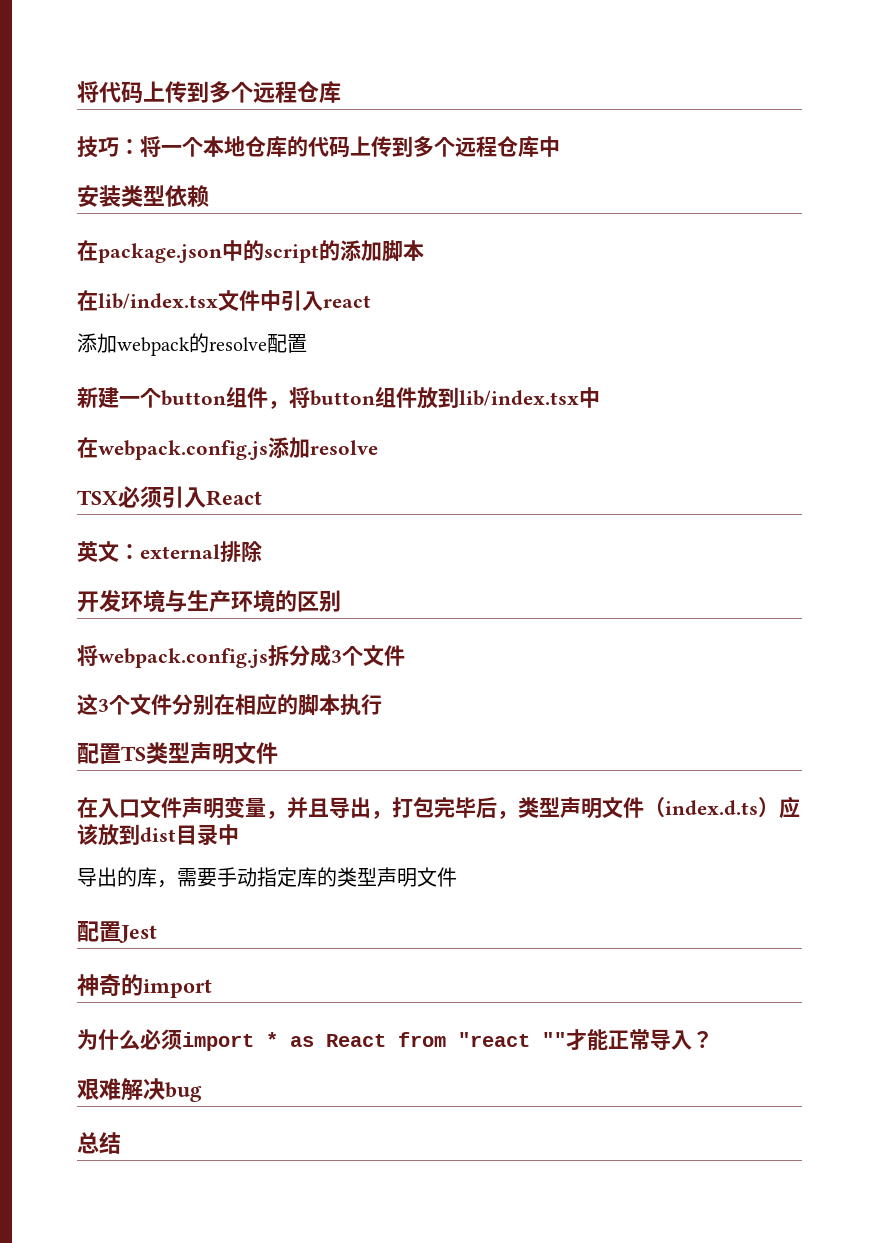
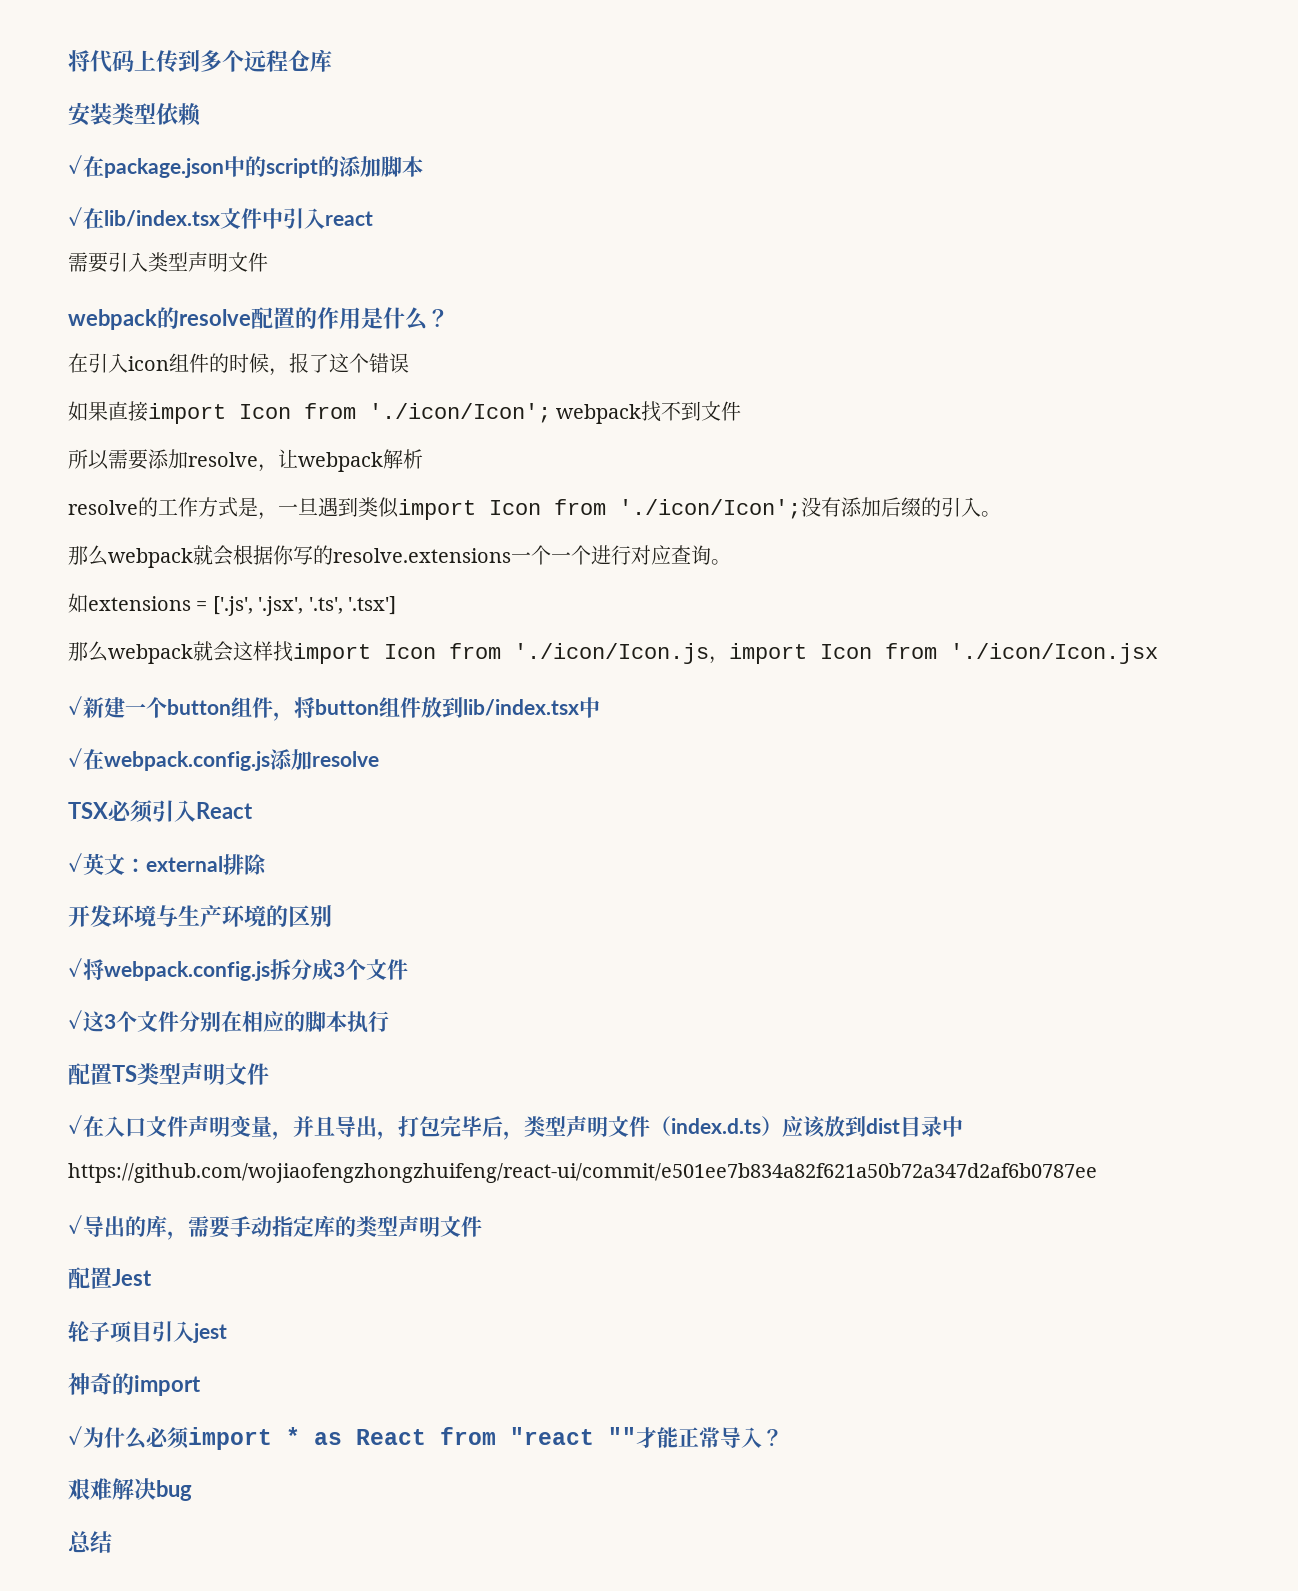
[77,136,560,158] // 技巧：将一个本地仓库的代码上传到多个远程仓库中 -> (332, 60) none
(209, 196) none -> [68,155,83,174] ✓
(424, 250) none -> [68,207,83,226] ✓
[77,333,117,353] 添加 -> [68,252,268,273] 需要引入类型声明文件 //
(307, 343) // -> [295,307,449,331] [68,353,409,376] [68,401,742,424] [68,449,423,472] [68,497,1001,520] [68,545,731,568] [68,593,396,616] [68,641,1158,664] [68,696,83,715] 的作用是什么？ // 在引入icon组件的时候，报了这个错误 // 如果直接import Icon from './icon/Icon'; webpack找不到文件 // 所以需要添加resolve，让webpack解析 // resolve的工作方式是，一旦遇到类似import Icon from './icon/Icon';没有添加后缀的引入。 // 那么webpack就会根据你写的resolve.extensions一个一个进行对应查询。 // 如extensions = ['.js', '.jsx', '.ts', '.tsx'] // 那么webpack就会这样找import Icon from './icon/Icon.js，import Icon from './icon/Icon.jsx // ✓
(600, 397) none -> [68,748,83,767] ✓
(262, 498) none -> [68,853,83,872] ✓
(341, 601) none -> [68,958,83,977] ✓
(405, 655) none -> [68,1010,83,1029] ✓
(278, 753) none -> [68,1115,83,1134] ✓
(239, 834) none -> [68,1163,1097,1183] [68,1215,83,1234] https://github.com/wojiaofengzhongzhuifeng/react-ui/commit/e501ee7b834a82f621a50b72a347d2af6b0787ee // ✓
(157, 934) none -> [68,1321,227,1343] // 轮子项目引入jest
(212, 988) none -> [68,1426,83,1445] ✓

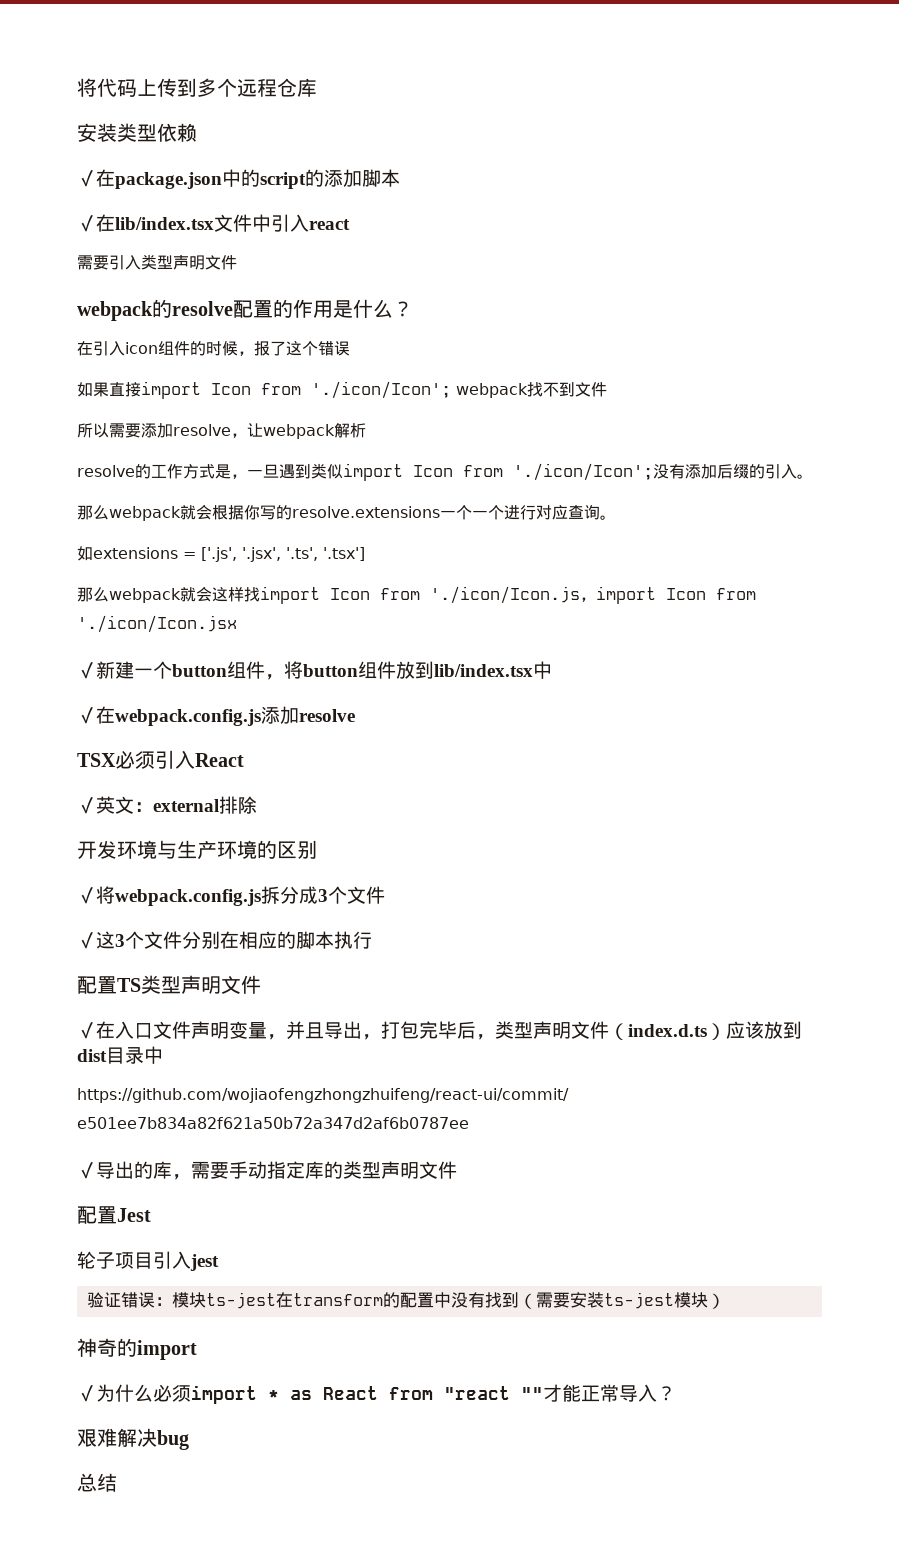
(227, 1333) none -> [86,1292,725,1309] // 验证错误：模块ts-jest在transform的配置中没有找到（需要安装ts-jest模块）

